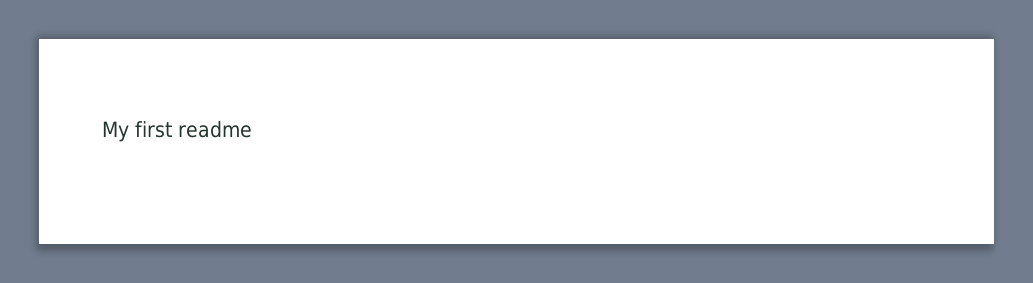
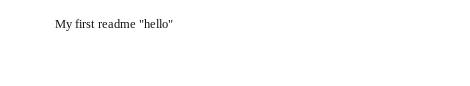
(252, 129) none -> [139,19,174,28] "hello"

